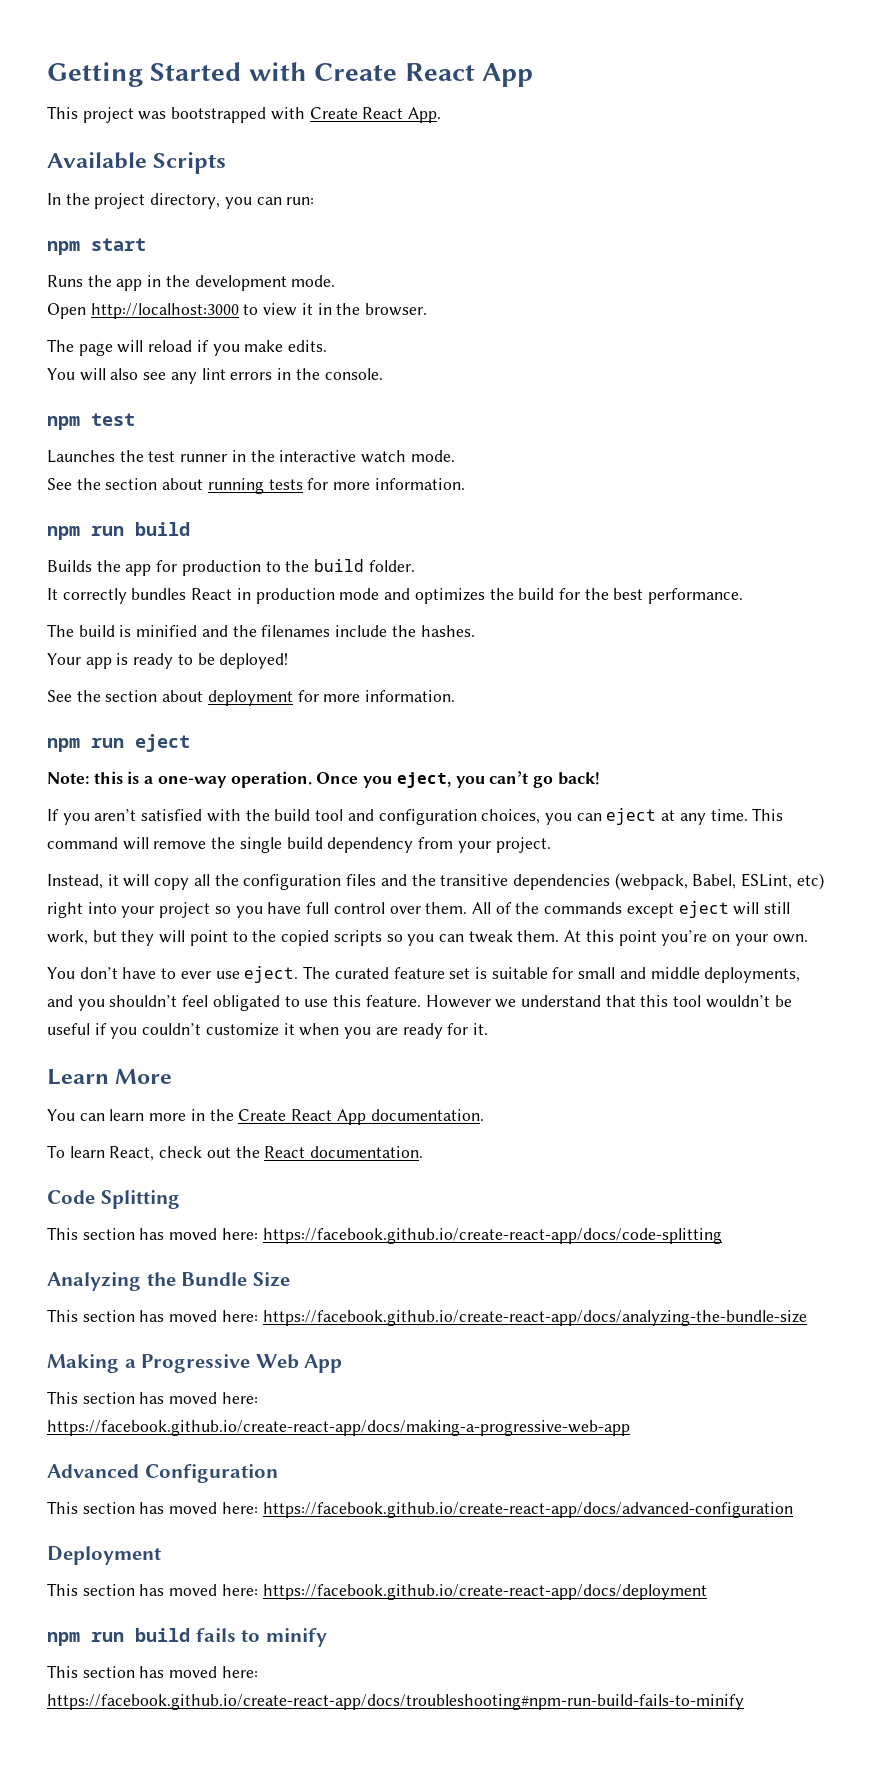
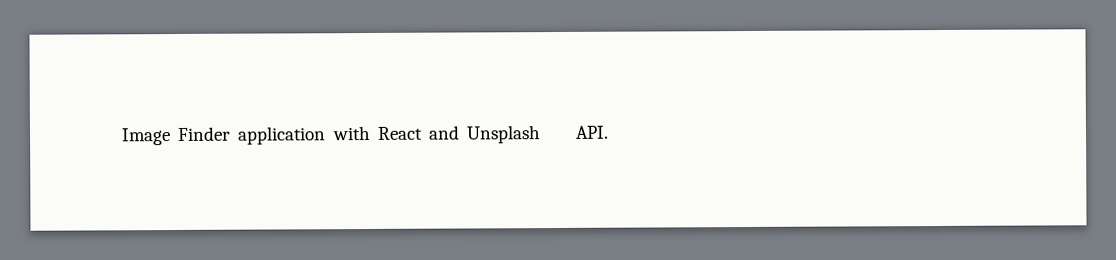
[47,62,534,87] [47,106,442,123] [47,152,227,174] [47,193,315,209] [47,238,146,255] [47,275,336,291] [47,303,428,319] [47,339,328,356] [47,368,383,384] [47,413,135,430] [47,450,455,463] [47,478,465,494] [47,522,190,540] [47,559,415,576] [47,588,744,604] [47,624,475,637] [47,653,289,669] [47,690,456,706] [47,734,190,752] [47,771,600,788] [47,808,784,825] [47,837,551,853] [47,873,824,890] [47,901,791,918] [47,930,808,946] [47,966,801,983] [47,995,792,1011] [47,1023,488,1039] [47,1069,173,1085] [47,1109,484,1125] [47,1145,424,1161] [47,1190,180,1209] [47,1227,722,1244] [47,1272,290,1291] [47,1309,807,1326] [47,1354,343,1373] [47,1391,258,1404] [47,1420,630,1436] [47,1464,278,1483] [47,1501,793,1518] [47,1546,161,1565] [47,1583,707,1600] [47,1628,327,1647] [47,1665,258,1678] [47,1694,744,1710] Getting Started with Create React App // This project was bootstrapped with Create React App. // Available Scripts // In the project directory, you can run: // npm start // Runs the app in the development mode. // Open http://localhost:3000 to view it in the browser. // The page will reload if you make edits. // You will also see any lint errors in the console. // npm test // Launches the test runner in the interactive watch mode. // See the section about running tests for more information. // npm run build // Builds the app for production to the build folder. // It correctly bundles React in production mode and optimizes the build for the best performance. // The build is minified and the filenames include the hashes. // Your app is ready to be deployed! // See the section about deployment for more information. // npm run eject // Note: this is a one-way operation. Once you eject, you can’t go back! // If you aren’t satisfied with the build tool and configuration choices, you can eject at any time. This command will remove the single build dependency from your project. // Instead, it will copy all the configuration files and the transitive dependencies (webpack, Babel, ESLint, etc) right into your project so you have full control over them. All of the commands except eject will still work, but they will point to the copied scripts so you can tweak them. At this point you’re on your own. // You don’t have to ever use eject. The curated feature set is suitable for small and middle deployments, and you shouldn’t feel obligated to use this feature. However we understand that this tool wouldn’t be useful if you couldn’t customize it when you are ready for it. // Learn More // You can learn more in the Create React App documentation. // To learn React, check out the React documentation. // Code Splitting // This section has moved here: https://facebook.github.io/create-react-app/docs/code-splitting // Analyzing the Bundle Size // This section has moved here: https://facebook.github.io/create-react-app/docs/analyzing-the-bundle-size // Making a Progressive Web App // This section has moved here: https://facebook.github.io/create-react-app/docs/making-a-progressive-web-app // Advanced Configuration // This section has moved here: https://facebook.github.io/create-react-app/docs/advanced-configuration // Deployment // This section has moved here: https://facebook.github.io/create-react-app/docs/deployment // npm run build fails to minify // This section has moved here: https://facebook.github.io/create-react-app/docs/troubleshooting#npm-run-build-fails-to-minify -> [121,125,609,146] Image Finder application with React and Unsplash API.

